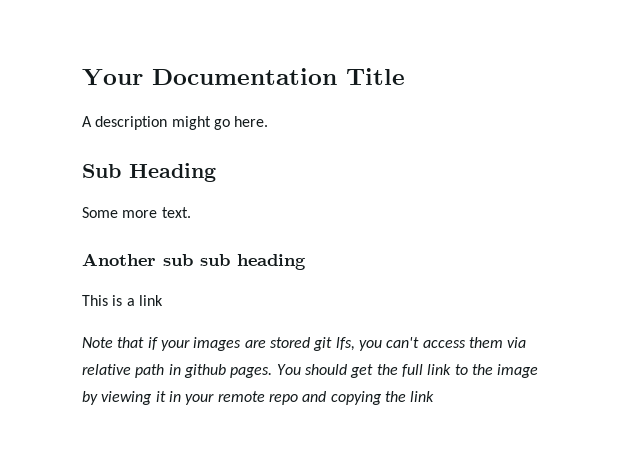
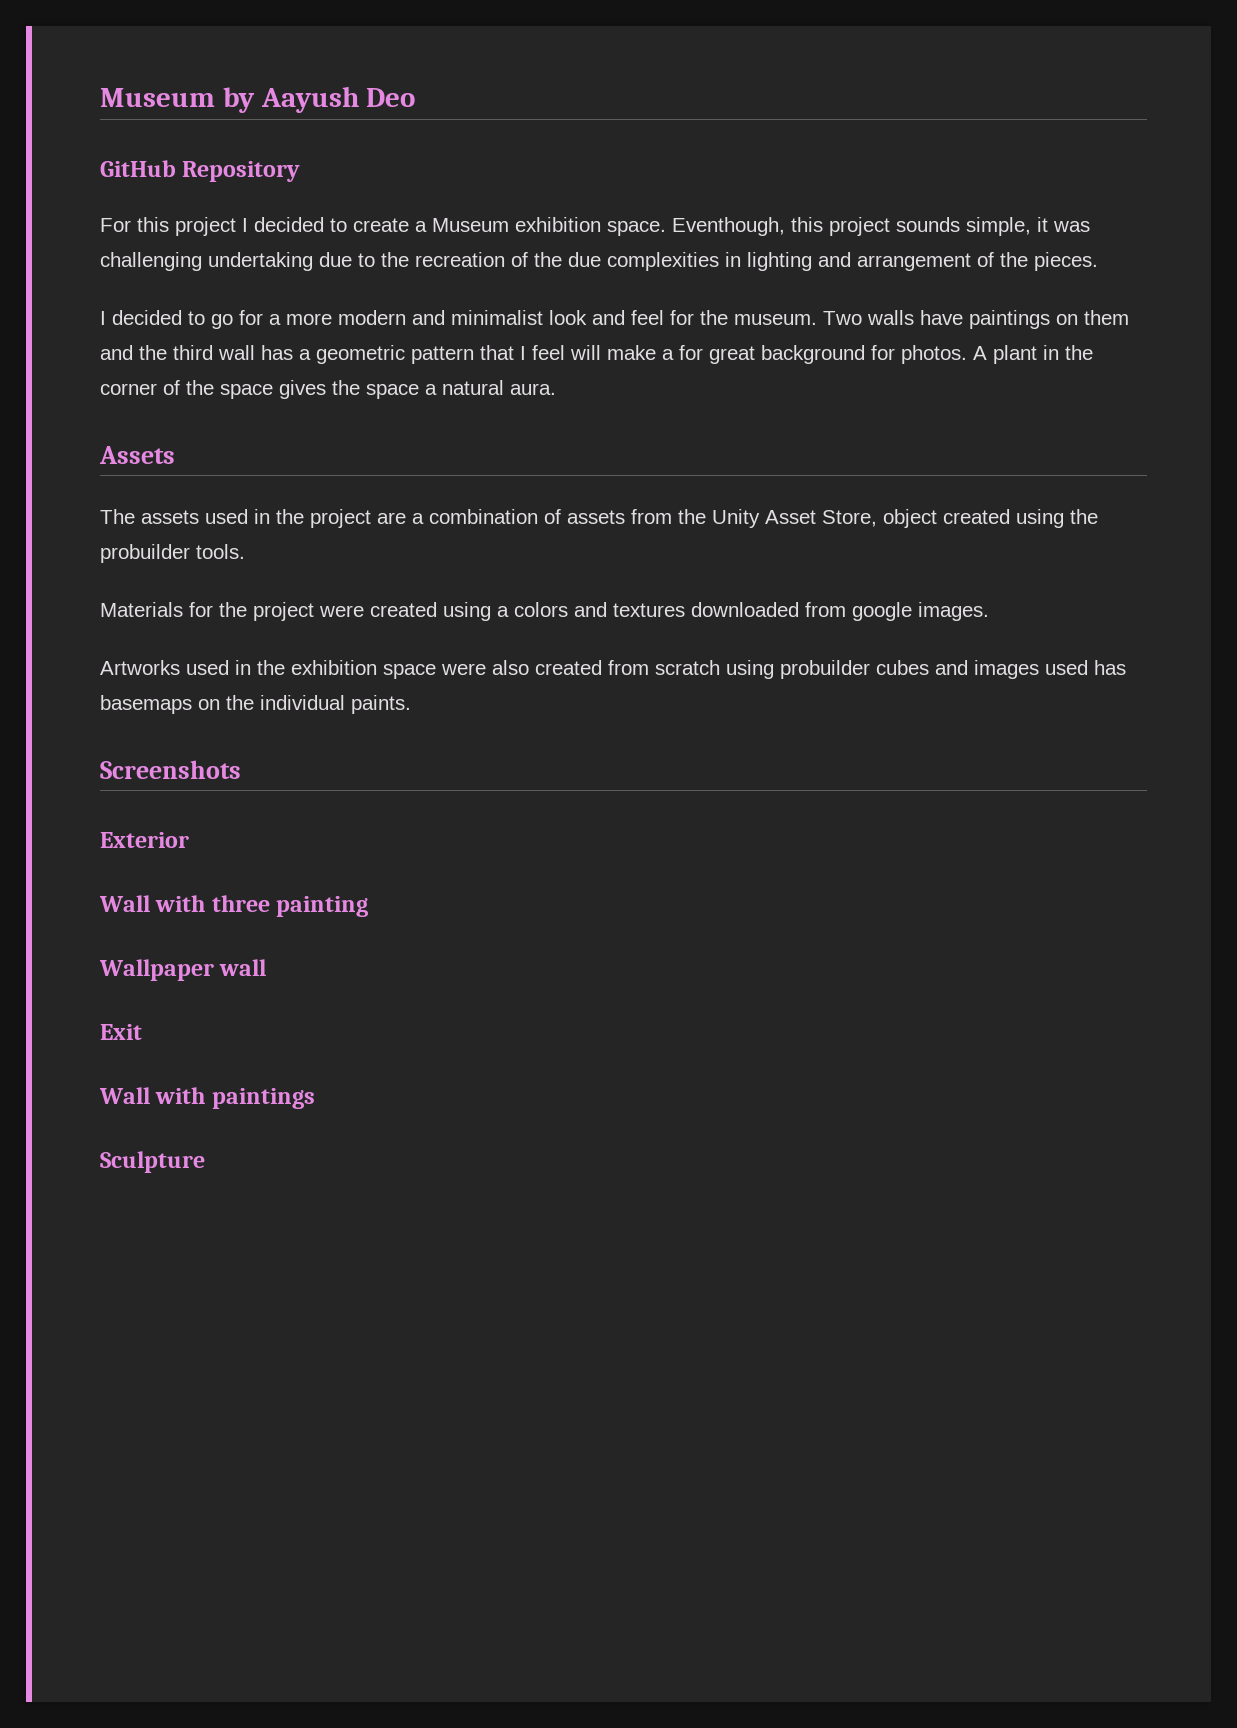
[82,68,405,86] [82,116,269,130] [82,163,216,182] [82,207,191,218] [82,253,306,270] [82,295,163,306] [82,337,527,351] [82,364,539,378] [82,391,435,405] Your Documentation Title // A description might go here. // Sub Heading // Some more text. // Another sub sub heading // This is a link // Note that if your images are stored git lfs, you can't access them via relative path in github pages. You should get the full link to the image by viewing it in your remote repo and copying the link -> [100,86,416,113] [100,160,301,182] [100,217,1090,236] [100,252,1098,271] [100,310,1129,329] [100,345,1093,364] [100,380,556,399] [99,446,175,464] [100,509,1098,528] [100,544,245,563] [100,602,989,621] [100,660,1126,679] [100,695,411,714] [100,760,241,779] [100,832,189,848] [99,895,369,917] [99,959,267,981] [100,1024,142,1040] [99,1087,315,1109] [100,1151,205,1173] Museum by Aayush Deo // GitHub Repository // For this project I decided to create a Museum exhibition space. Eventhough, this project sounds simple, it was challenging undertaking due to the recreation of the due complexities in lighting and arrangement of the pieces. // I decided to go for a more modern and minimalist look and feel for the museum. Two walls have paintings on them and the third wall has a geometric pattern that I feel will make a for great background for photos. A plant in the corner of the space gives the space a natural aura. // Assets // The assets used in the project are a combination of assets from the Unity Asset Store, object created using the probuilder tools. // Materials for the project were created using a colors and textures downloaded from google images. // Artworks used in the exhibition space were also created from scratch using probuilder cubes and images used has basemaps on the individual paints. // Screenshots // Exterior // Wall with three painting // Wallpaper wall // Exit // Wall with paintings // Sculpture

